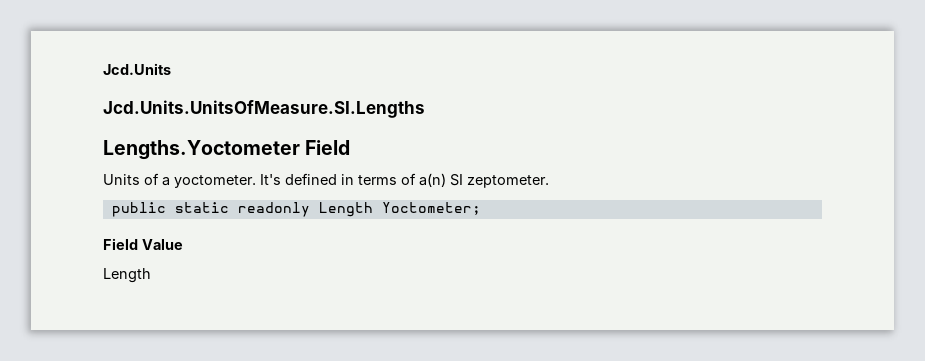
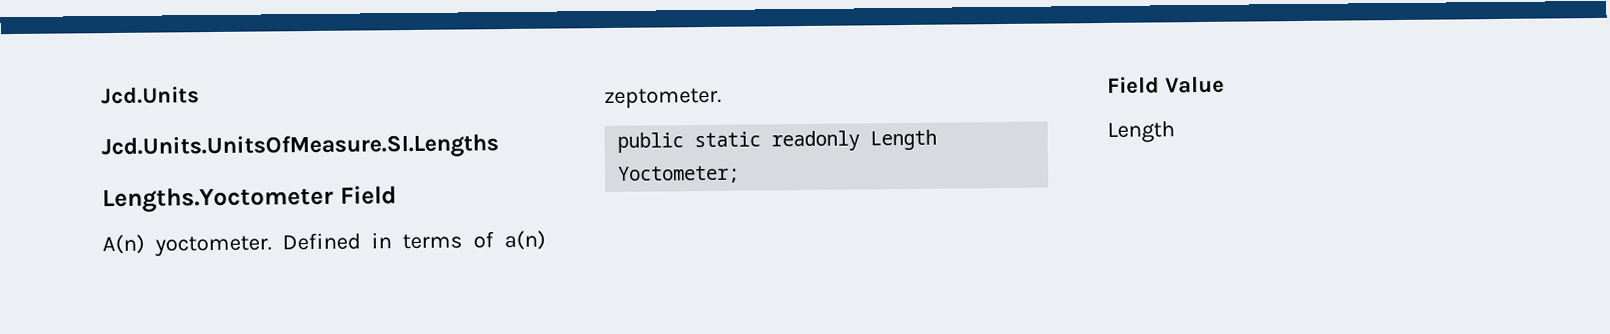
[103,173,337,188] Units of a yoctometer. It's defined -> [102,232,361,257] A(n) yoctometer. Defined
[450,174,463,186] SI -> (546, 240) none

